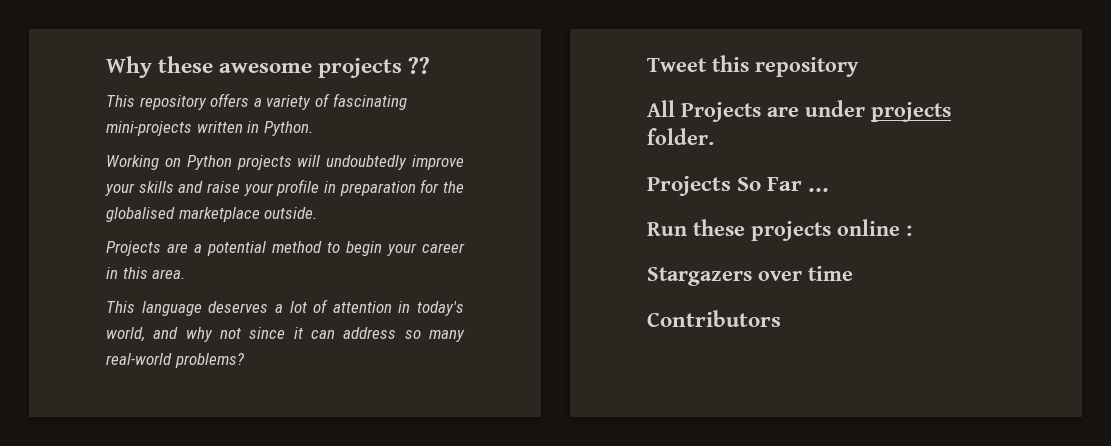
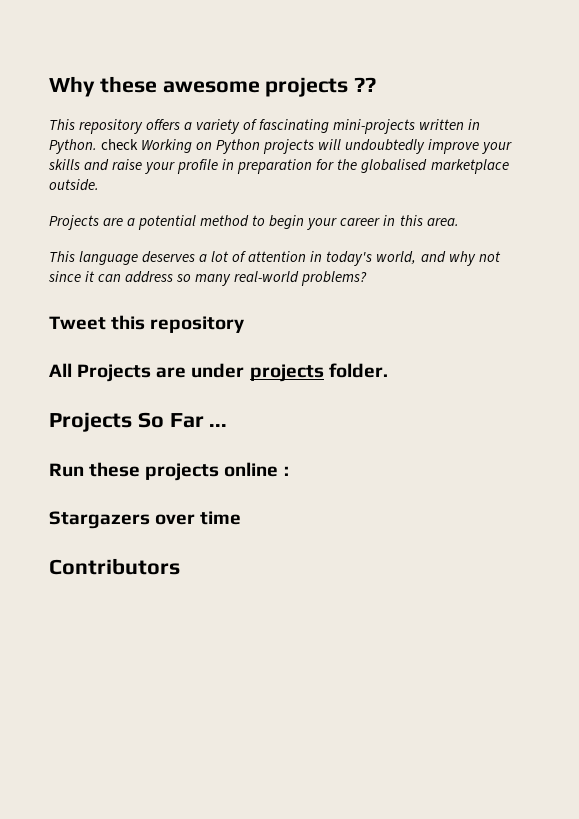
(313, 128) // -> [101,139,139,150] check

